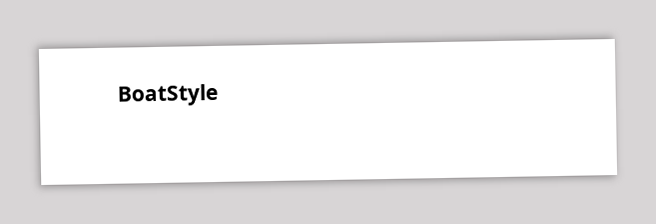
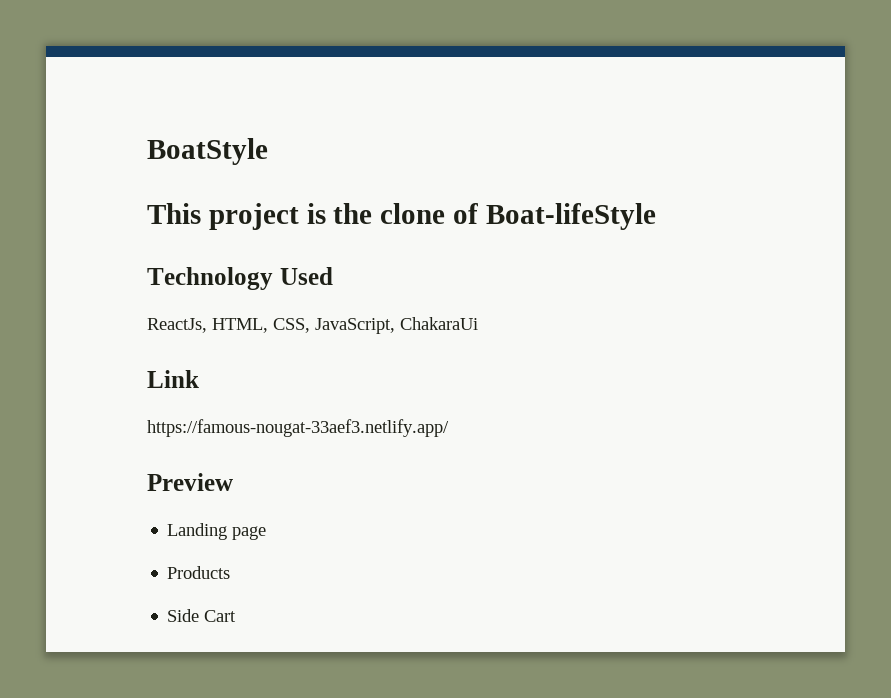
(218, 95) none -> [147,203,656,230] [147,267,333,290] [147,317,478,334] [147,370,199,388] [147,419,449,437] [147,473,233,491] [167,523,267,540] [167,566,231,579] [167,609,237,622] // This project is the clone of Boat-lifeStyle // Technology Used // ReactJs, HTML, CSS, JavaScript, ChakaraUi // Link // https://famous-nougat-33aef3.netlify.app/ // Preview // Landing page // Products // Side Cart

